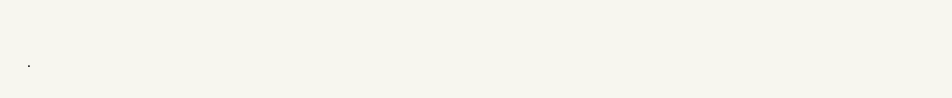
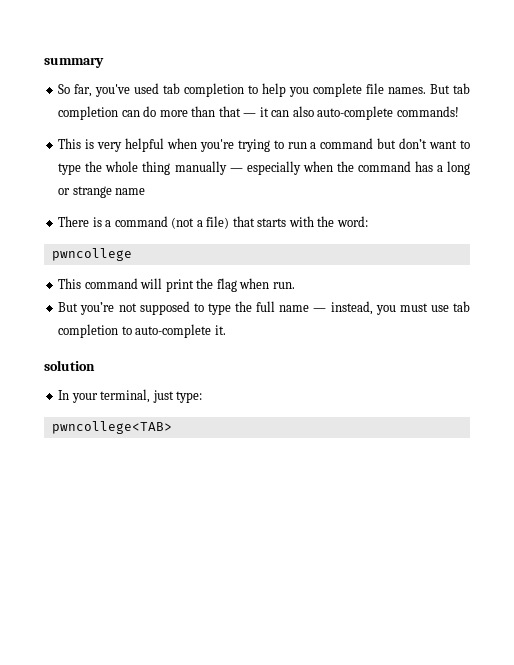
[27,65,31,67] . -> [44,57,104,68] [58,83,470,97] [58,106,459,120] [58,138,470,152] [58,161,470,175] [58,186,146,198] [58,216,368,229] [51,248,132,261] [58,278,295,292] [58,301,470,315] [58,324,226,338] [44,360,95,371] [58,389,203,403] [51,421,172,434] summary // So far, you've used tab completion to help you complete file names. But tab completion can do more than that — it can also auto-complete commands! // This is very helpful when you're trying to run a command but don’t want to type the whole thing manually — especially when the command has a long or strange name // There is a command (not a file) that starts with the word: // pwncollege // This command will print the flag when run. // But you’re not supposed to type the full name — instead, you must use tab completion to auto-complete it. // solution // In your terminal, just type: // pwncollege<TAB>

